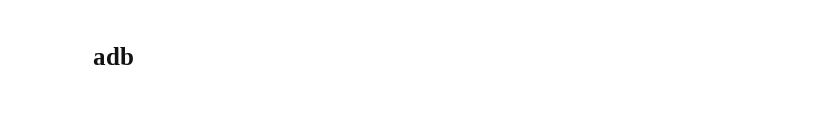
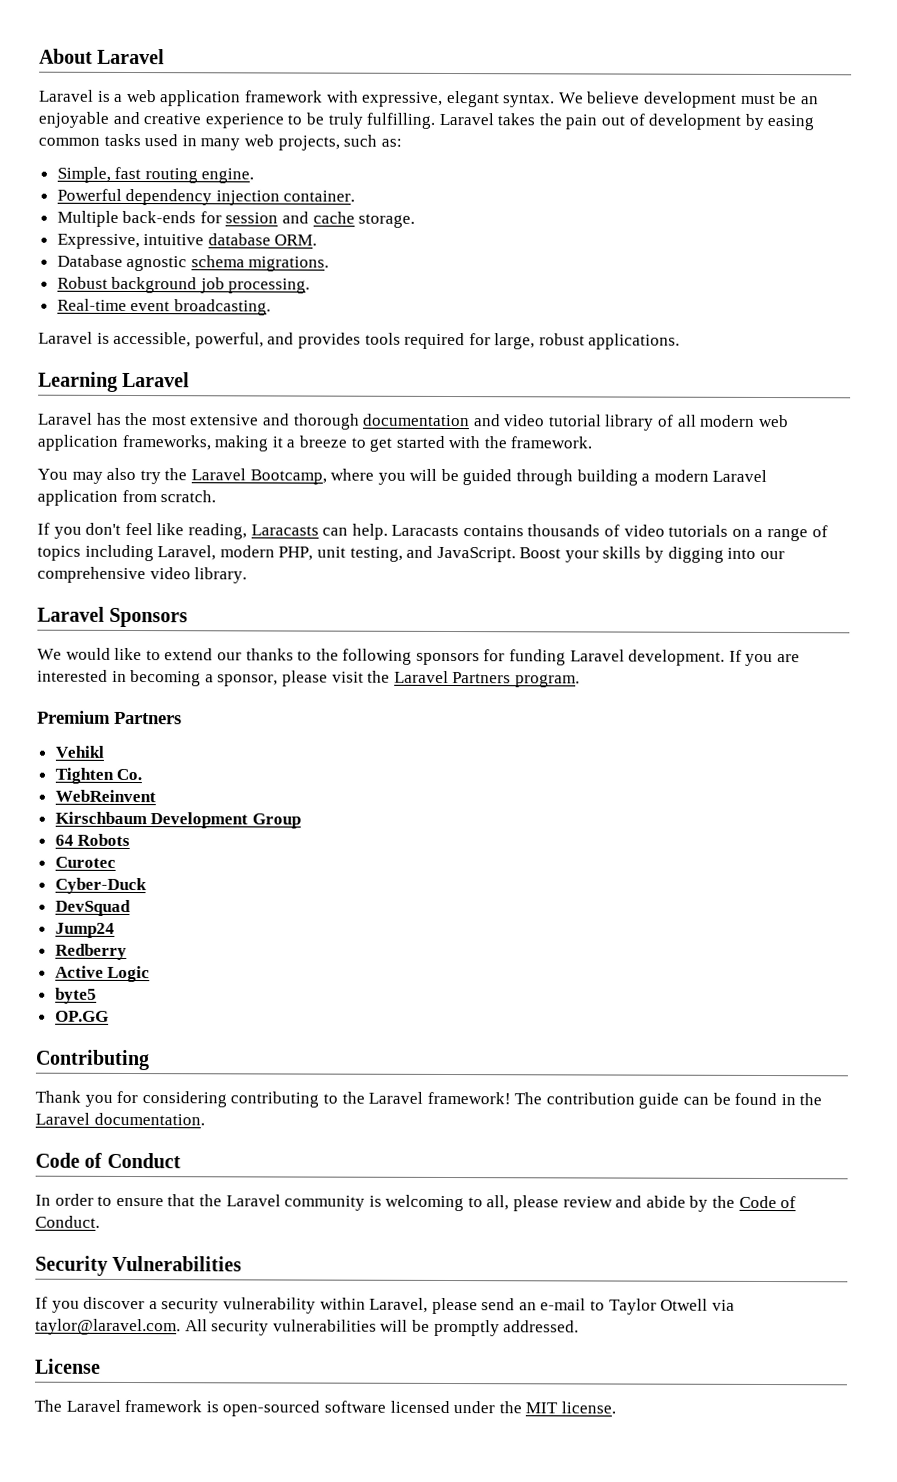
[93,47,134,65] adb -> [39,48,166,65] [39,89,819,108] [38,111,815,131] [38,133,402,151] [56,166,255,184] [56,188,356,206] [56,210,416,228] [56,233,318,250] [56,254,330,272] [56,276,311,294] [56,298,271,316] [38,331,681,350] [38,371,191,392] [37,412,789,431] [37,434,593,452] [37,467,768,486] [37,489,217,506] [37,522,828,542] [37,544,785,563] [37,566,248,584] [37,606,189,628] [37,647,801,667] [37,669,580,688] [37,710,182,725] [54,745,104,758] [54,767,143,784] [54,789,156,803] [54,811,301,829] [54,833,131,847] [54,856,116,868] [54,877,147,895] [54,899,131,917] [54,922,115,938] [54,943,127,960] [54,965,151,983] [54,987,97,1004] [54,1010,109,1022] [35,1049,150,1071] [35,1090,823,1109] [35,1112,205,1126] [35,1152,181,1169] [35,1193,797,1212] [35,1215,100,1228] [35,1255,243,1276] [35,1296,735,1315] [35,1318,580,1337] [35,1358,101,1374] [34,1399,616,1417] About Laravel // Laravel is a web application framework with expressive, elegant syntax. We believe development must be an enjoyable and creative experience to be truly fulfilling. Laravel takes the pain out of development by easing common tasks used in many web projects, such as: // Simple, fast routing engine. // Powerful dependency injection container. // Multiple back-ends for session and cache storage. // Expressive, intuitive database ORM. // Database agnostic schema migrations. // Robust background job processing. // Real-time event broadcasting. // Laravel is accessible, powerful, and provides tools required for large, robust applications. // Learning Laravel // Laravel has the most extensive and thorough documentation and video tutorial library of all modern web application frameworks, making it a breeze to get started with the framework. // You may also try the Laravel Bootcamp, where you will be guided through building a modern Laravel application from scratch. // If you don't feel like reading, Laracasts can help. Laracasts contains thousands of video tutorials on a range of topics including Laravel, modern PHP, unit testing, and JavaScript. Boost your skills by digging into our comprehensive video library. // Laravel Sponsors // We would like to extend our thanks to the following sponsors for funding Laravel development. If you are interested in becoming a sponsor, please visit the Laravel Partners program. // Premium Partners // Vehikl // Tighten Co. // WebReinvent // Kirschbaum Development Group // 64 Robots // Curotec // Cyber-Duck // DevSquad // Jump24 // Redberry // Active Logic // byte5 // OP.GG // Contributing // Thank you for considering contributing to the Laravel framework! The contribution guide can be found in the Laravel documentation. // Code of Conduct // In order to ensure that the Laravel community is welcoming to all, please review and abide by the Code of Conduct. // Security Vulnerabilities // If you discover a security vulnerability within Laravel, please send an e-mail to Taylor Otwell via taylor@laravel.com. All security vulnerabilities will be promptly addressed. // License // The Laravel framework is open-sourced software licensed under the MIT license.

